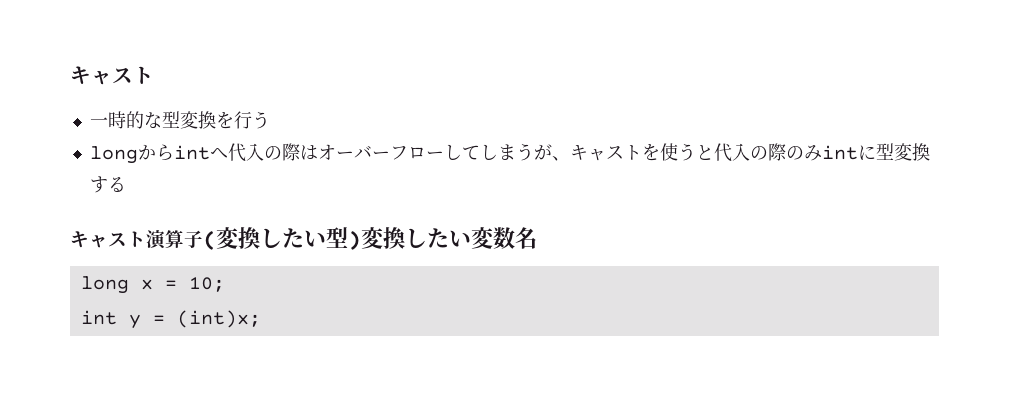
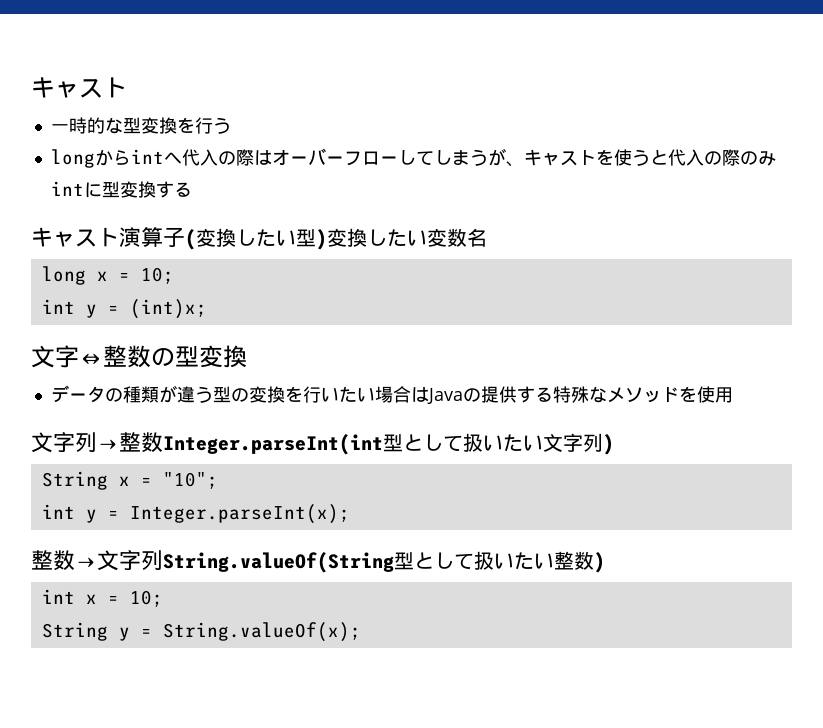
(261, 319) none -> [31,345,247,368] [50,385,733,404] [31,432,614,455] [41,471,218,490] [41,504,350,524] [31,550,605,573] [41,589,163,607] [41,622,361,642] // 文字⇔整数の型変換 // データの種類が違う型の変換を行いたい場合はJavaの提供する特殊なメソッドを使用 // 文字列→整数Integer.parseInt(int型として扱いたい文字列) // String x = "10"; // int y = Integer.parseInt(x); // 整数→文字列String.valueOf(String型として扱いたい整数) // int x = 10; // String y = String.valueOf(x);

